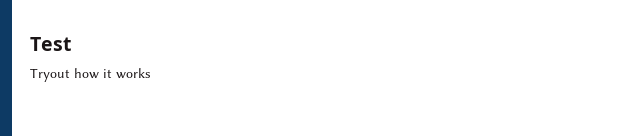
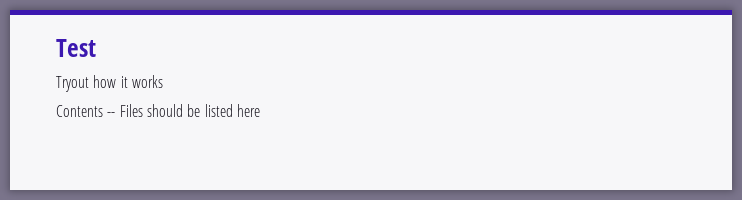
(151, 73) none -> [56,104,260,117] // Contents -- Files should be listed here

